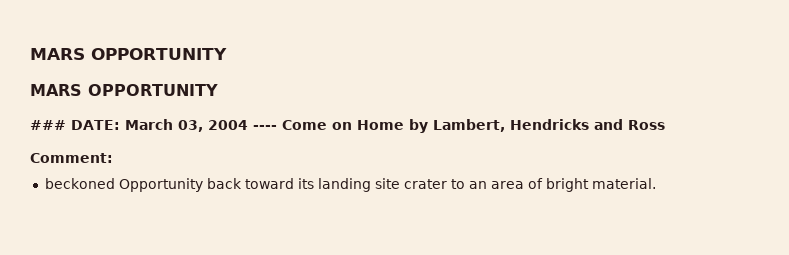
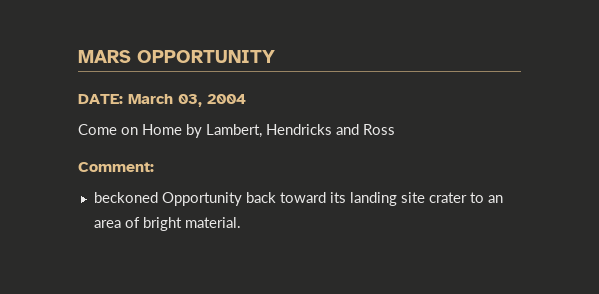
[30,48,227,60] [30,84,218,96] [30,120,66,130] MARS OPPORTUNITY // MARS OPPORTUNITY // ### -> [78,50,275,63] MARS OPPORTUNITY //
[252,125,277,130] ---- -> (246, 99) //

